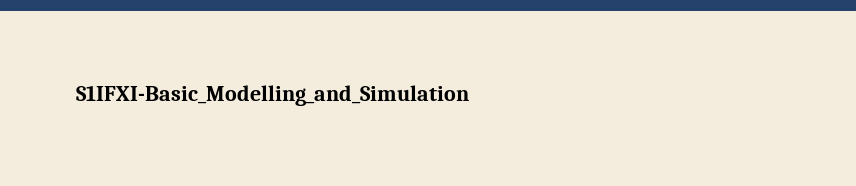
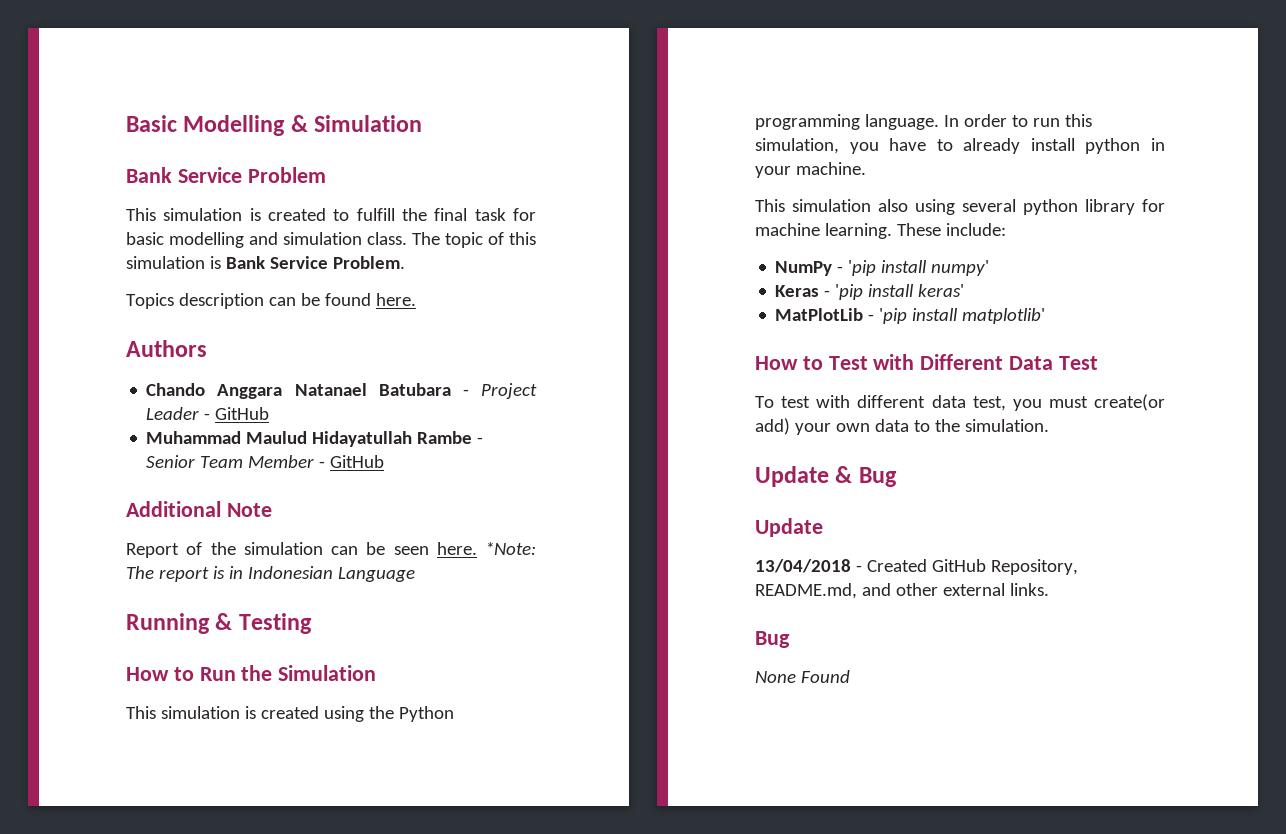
[76,85,469,106] S1IFXI-Basic_Modelling_and_Simulation -> [126,115,423,136] [126,167,326,183] [126,208,536,221] [126,232,536,248] [126,256,405,269] [126,293,416,309] [126,340,207,357] [146,383,537,399] [146,407,270,420] [146,431,484,447] [146,455,385,468] [126,501,272,517] [126,542,536,558] [126,566,415,582] [126,613,312,634] [126,665,377,681] [126,706,454,722] [755,114,1092,130] [755,138,1165,154] [755,162,866,178] [755,199,1165,215] [755,223,1006,239] [775,260,990,276] [775,284,965,300] [775,308,1046,324] [755,354,1098,370] [755,394,1165,411] [755,418,1049,435] [755,466,897,487] [755,518,823,537] [755,559,1078,575] [755,583,1049,599] [755,631,790,648] [755,670,850,683] Basic Modelling & Simulation // Bank Service Problem // This simulation is created to fulfill the final task for basic modelling and simulation class. The topic of this simulation is Bank Service Problem. // Topics description can be found here. // Authors // Chando Anggara Natanael Batubara - Project Leader - GitHub // Muhammad Maulud Hidayatullah Rambe - Senior Team Member - GitHub // Additional Note // Report of the simulation can be seen here. *Note: The report is in Indonesian Language // Running & Testing // How to Run the Simulation // This simulation is created using the Python programming language. In order to run this simulation, you have to already install python in your machine. // This simulation also using several python library for machine learning. These include: // NumPy - 'pip install numpy' // Keras - 'pip install keras' // MatPlotLib - 'pip install matplotlib' // How to Test with Different Data Test // To test with different data test, you must create(or add) your own data to the simulation. // Update & Bug // Update // 13/04/2018 - Created GitHub Repository, README.md, and other external links. // Bug // None Found

